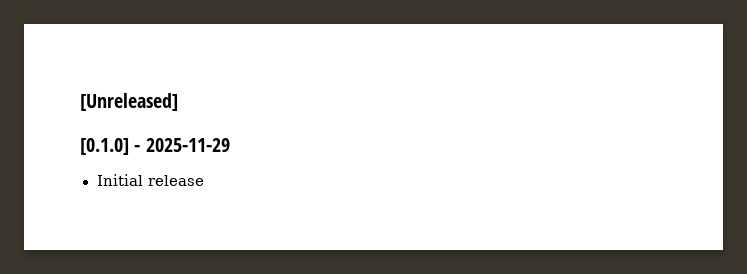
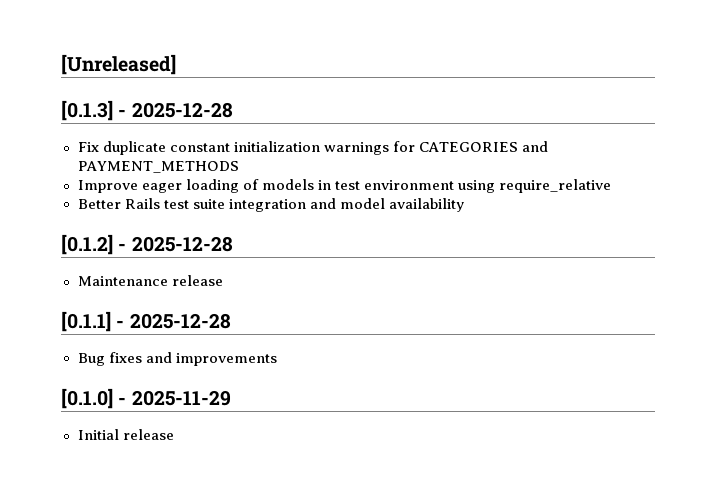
(178, 102) none -> [61,100,233,121] [77,141,548,155] [77,161,239,173] [77,179,611,193] [77,198,464,212] [61,234,233,255] [77,275,223,286] [61,311,231,332] [77,352,277,366] // [0.1.3] - 2025-12-28 // Fix duplicate constant initialization warnings for CATEGORIES and PAYMENT_METHODS // Improve eager loading of models in test environment using require_relative // Better Rails test suite integration and model availability // [0.1.2] - 2025-12-28 // Maintenance release // [0.1.1] - 2025-12-28 // Bug fixes and improvements

